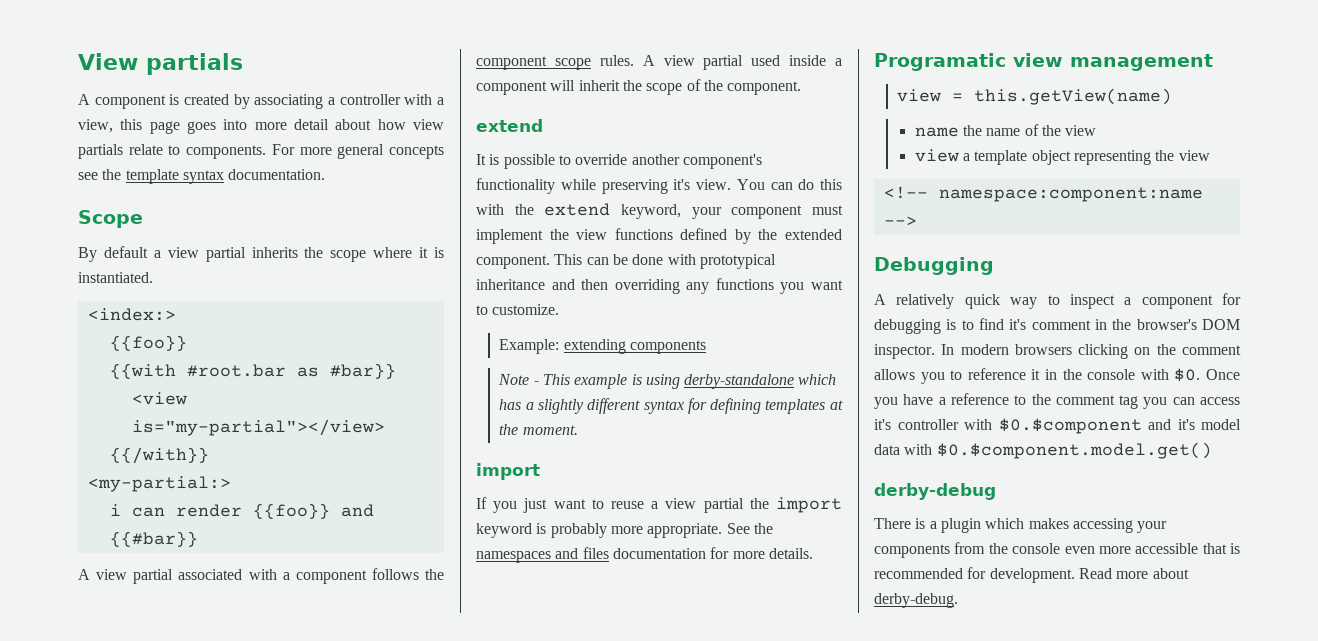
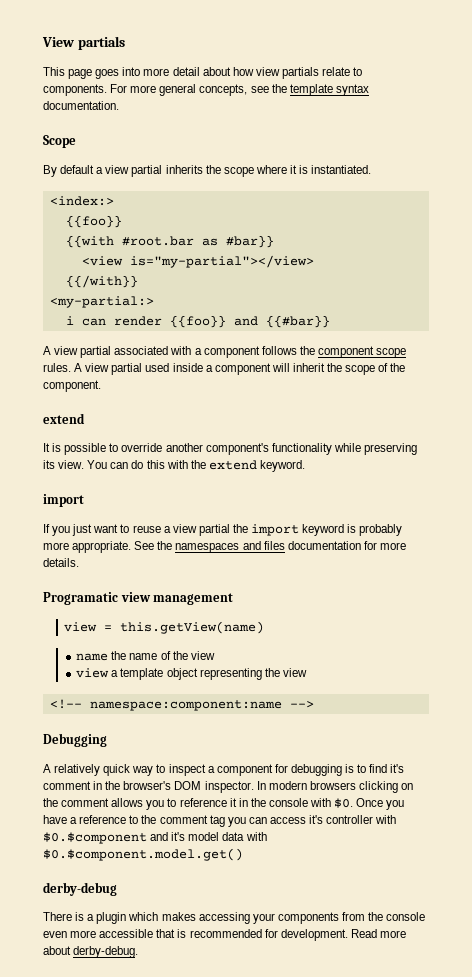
[78,94,445,109] [78,119,143,133] A component is created by associating a controller with a view, this -> [43,67,65,76] This
[389,145,444,159] concepts -> [199,84,248,96] concepts,
[673,179,691,190] it's -> [43,460,55,469] its
[621,204,843,219] [476,228,842,244] [476,254,776,269] [476,278,843,294] [476,304,560,315] [499,339,706,354] [498,374,837,389] [499,398,843,414] [499,424,578,435] keyword, your component must implement the view functions defined by the extended component. This can be done with prototypical inheritance and then overriding any functions you want to customize. // Example: extending components // Note - This example is using derby-standalone which has a slightly different syntax for defining templates at the moment. -> [259,460,305,472] keyword.

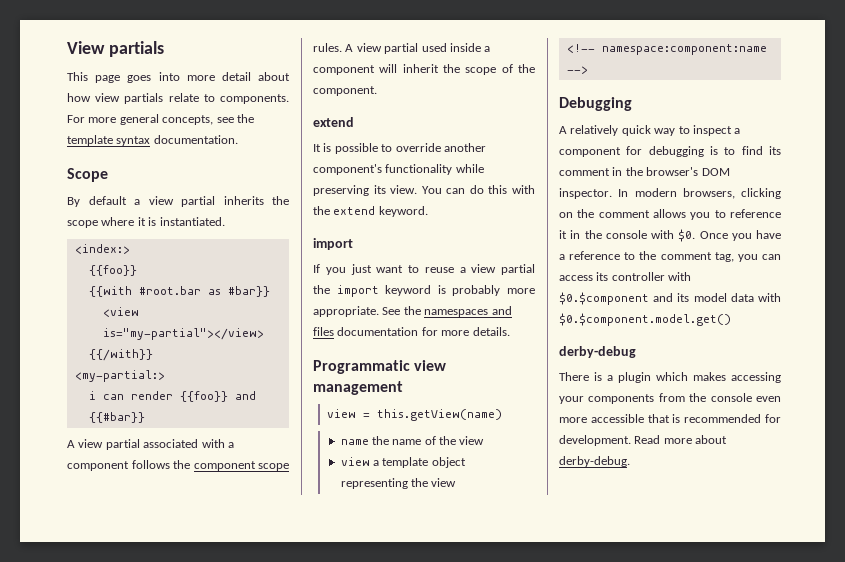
[43,592,118,605] Programatic -> [313,360,410,374] Programmatic
[390,764,405,773] it's -> [769,146,781,155] its
[309,781,356,790] browsers -> [682,188,735,199] browsers,
[209,815,225,827] tag -> [714,252,734,262] tag,
[309,815,324,824] it's -> [596,272,609,281] its
[171,832,186,841] it's -> [677,293,690,302] its

